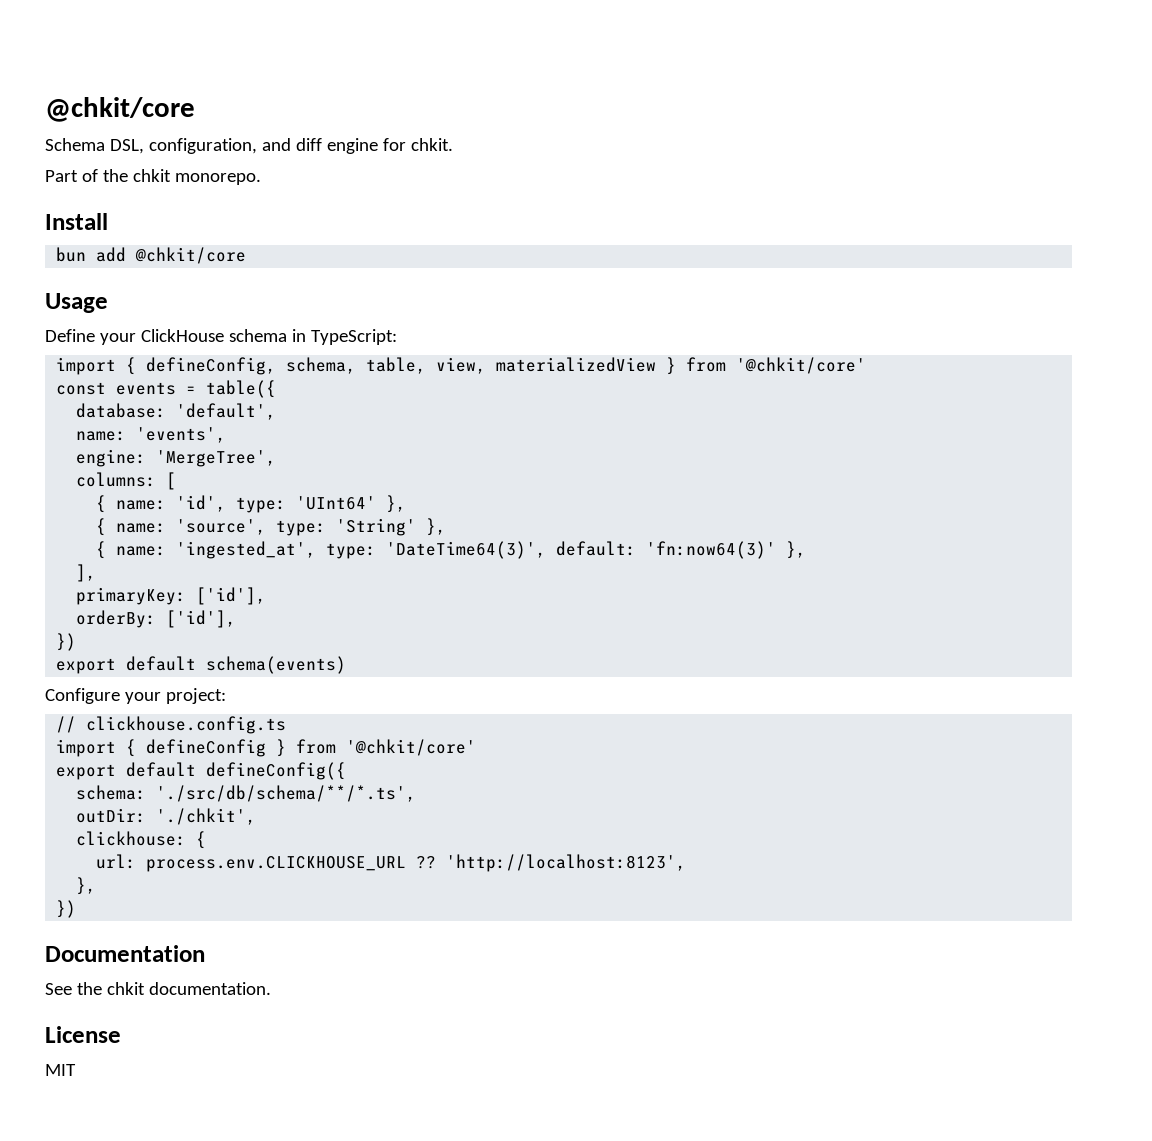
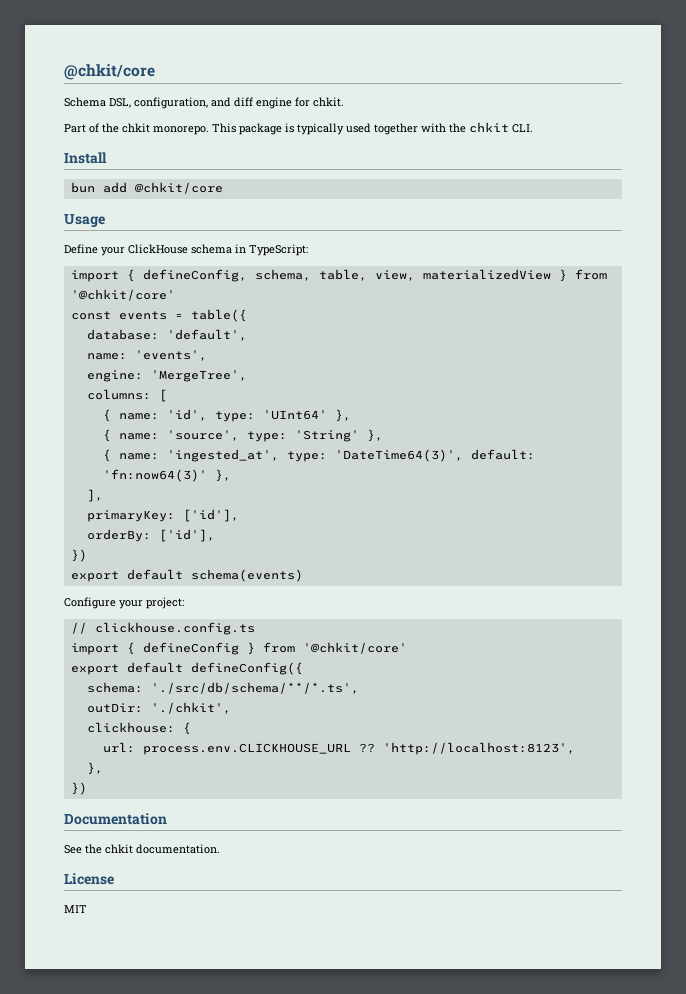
(261, 179) none -> [212,122,533,135] This package is typically used together with the chkit CLI.

